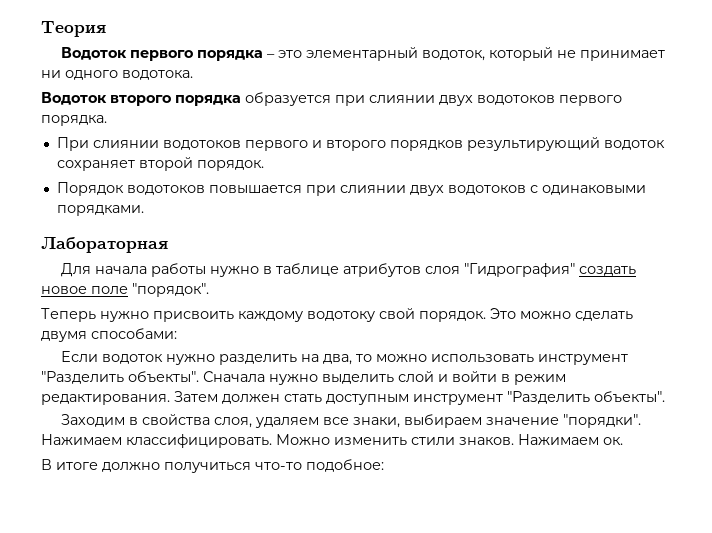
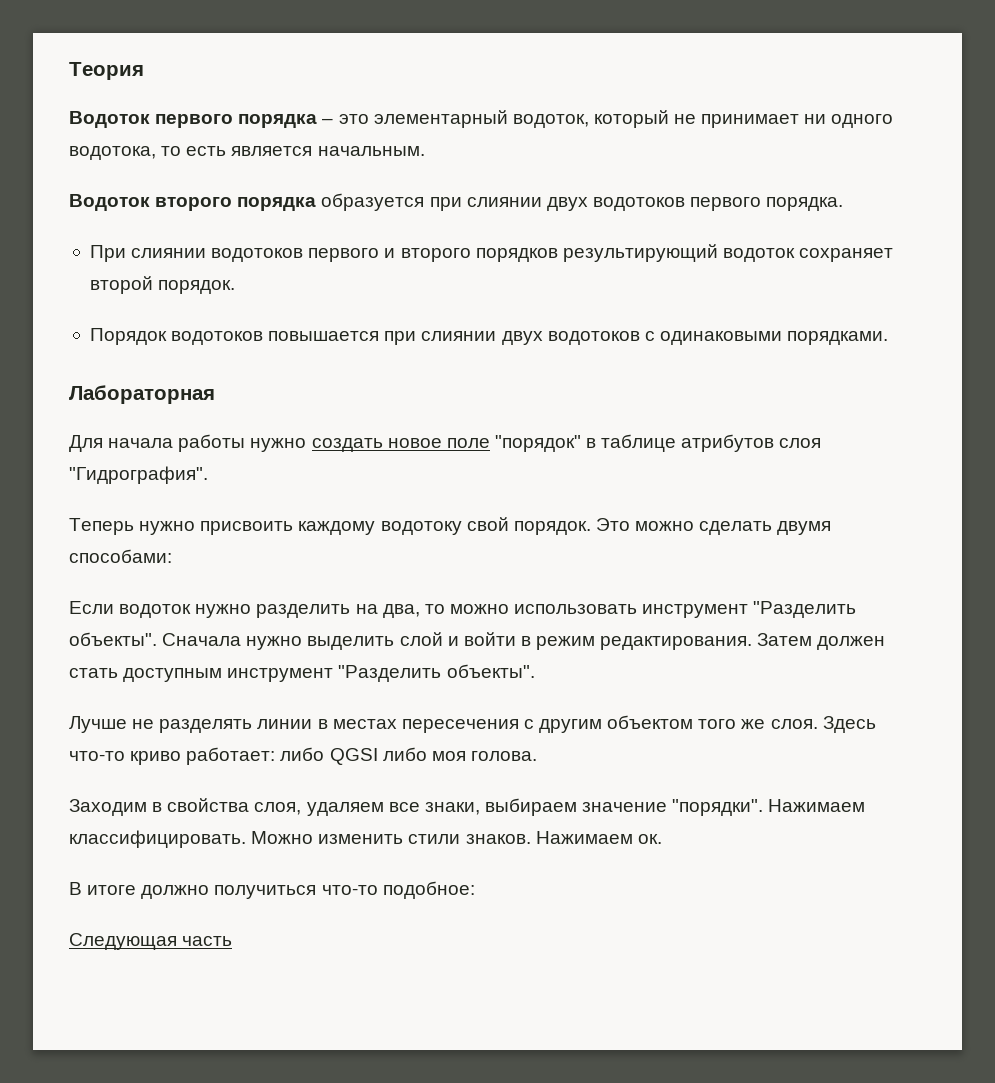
[122,70,193,80] водотока. -> [69,146,425,160] водотока, то есть является начальным.
[262,263,636,277] [41,283,209,297] в таблице атрибутов слоя "Гидрография" создать новое поле "порядок". -> [311,434,822,452] [69,466,208,484] создать новое поле "порядок" в таблице атрибутов слоя "Гидрография".
(665, 397) none -> [69,715,876,733] [69,747,537,765] // Лучше не разделять линии в местах пересечения с другим объектом того же слоя. Здесь что-то криво работает: либо QGSI либо моя голова.
(384, 465) none -> [69,933,233,950] // Следующая часть

